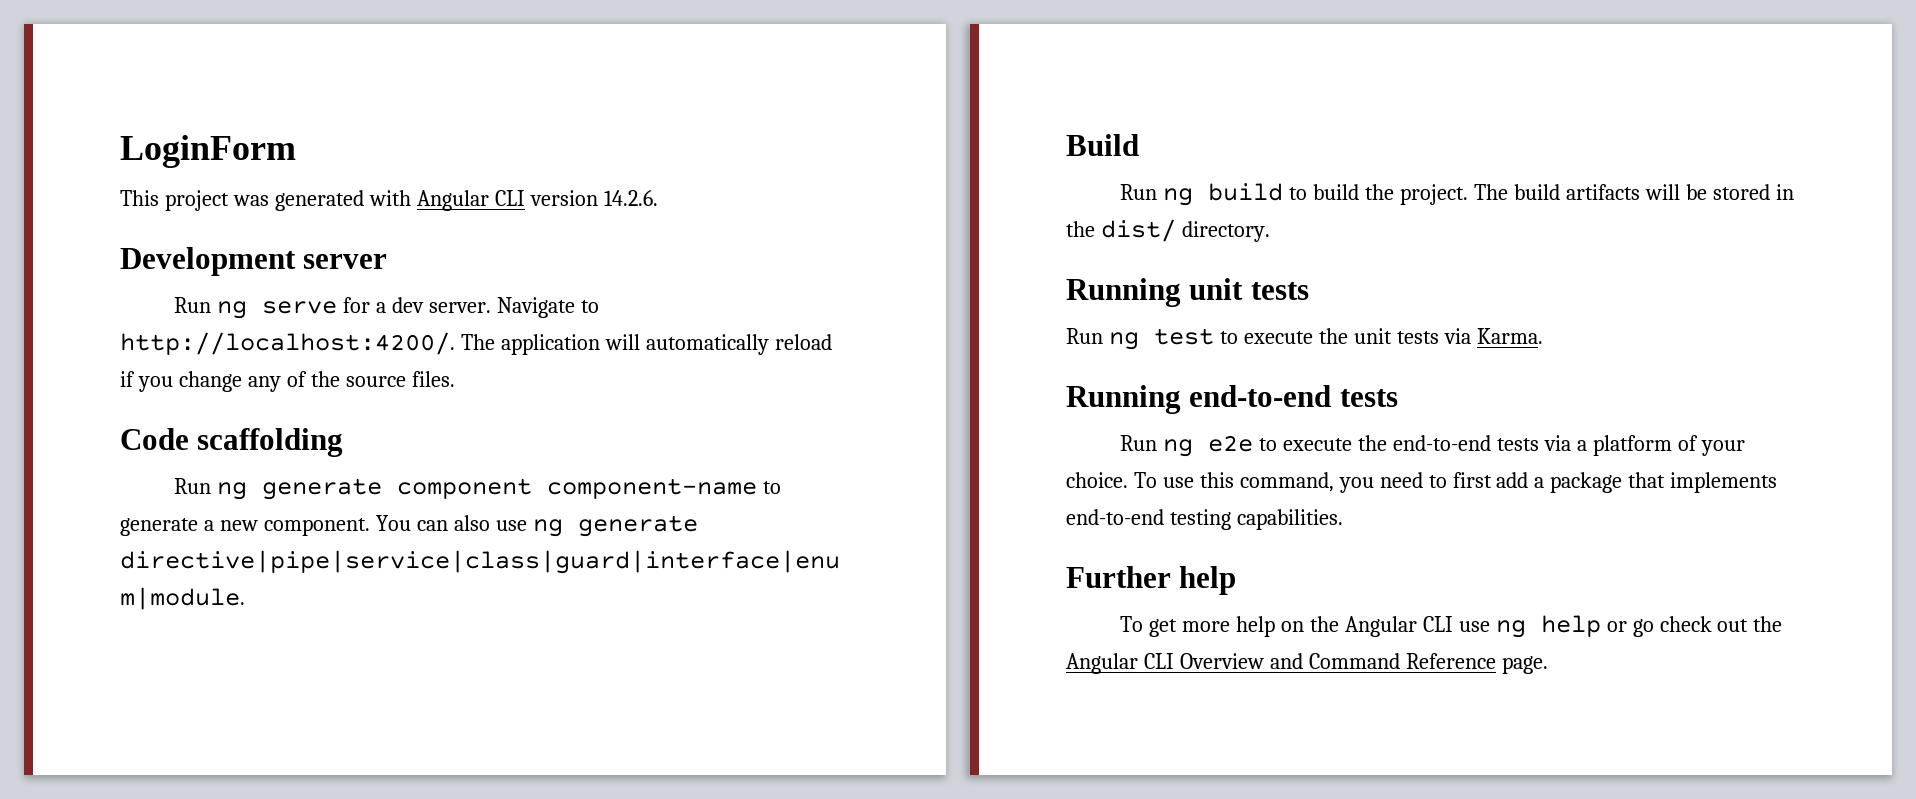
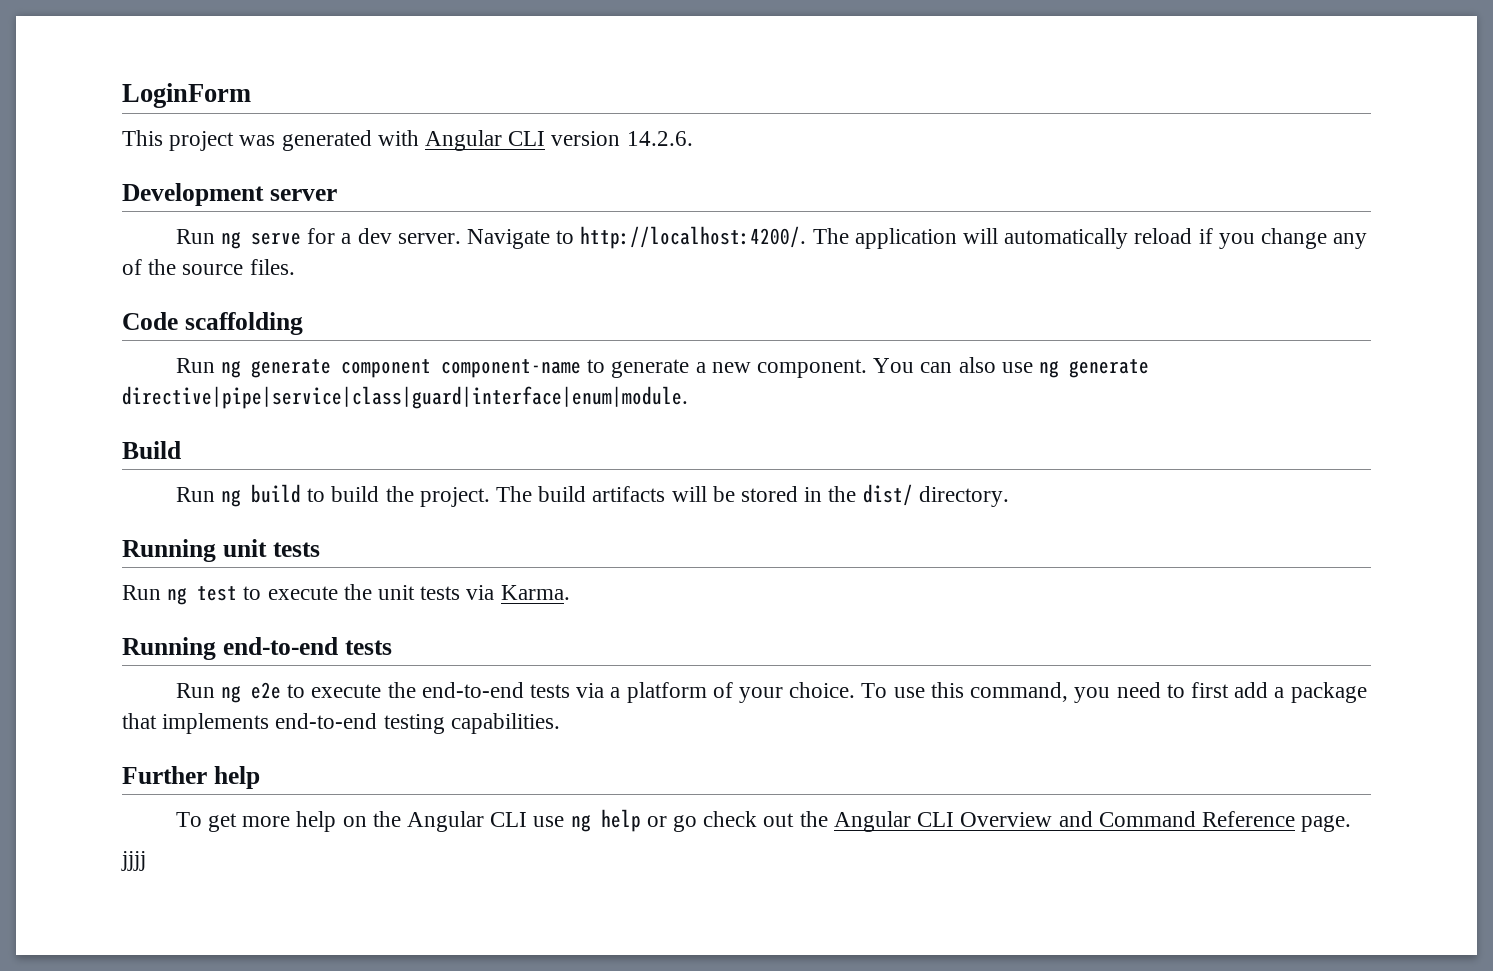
(1548, 665) none -> [121,851,146,871] // jjjj

